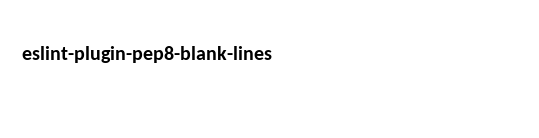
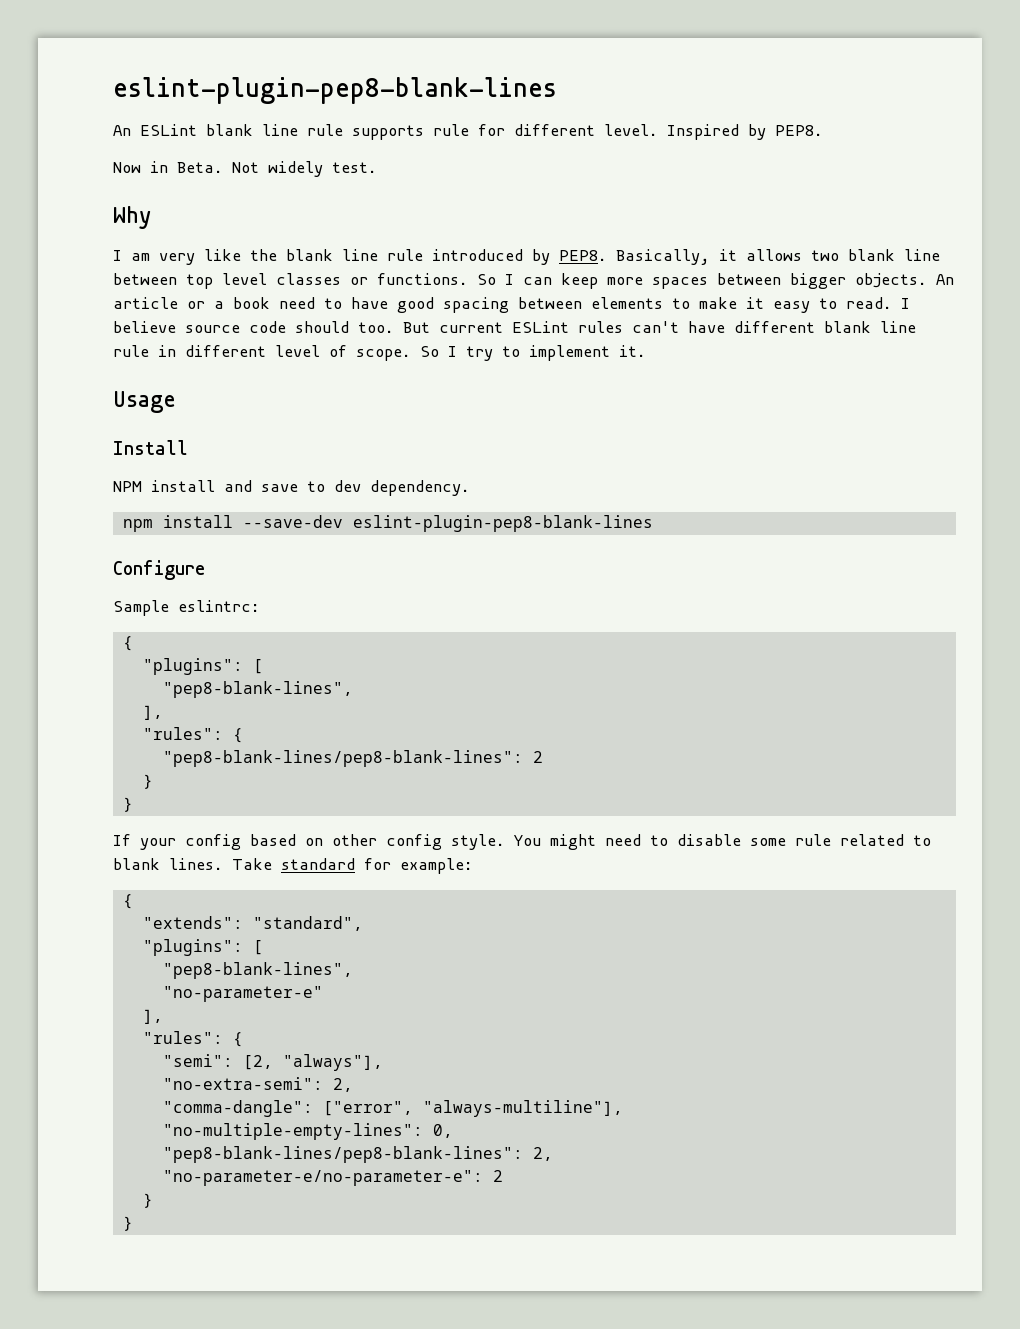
[22,46,272,63] eslint-plugin-pep8-blank-lines -> [113,77,557,104] [113,124,823,140] [113,161,377,177] [113,206,151,229] [113,249,940,265] [113,273,954,289] [113,297,910,313] [113,321,916,333] [113,345,646,361] [113,391,176,413] [113,440,188,455] [113,480,470,496] [122,515,653,532] [113,560,205,580] [113,600,260,616] [122,636,133,651] [142,658,263,675] [162,681,353,698] [142,705,163,720] [142,727,243,743] [162,750,543,767] [142,774,153,789] [122,797,133,812] [113,834,931,850] [113,858,473,874] [122,894,133,909] [142,916,363,931] [142,939,263,956] [162,962,353,979] [162,986,323,1002] [142,1009,163,1024] [142,1031,243,1047] [162,1054,383,1071] [162,1077,353,1092] [162,1100,623,1117] [162,1123,453,1140] [162,1146,553,1163] [162,1170,503,1186] [142,1193,153,1208] [122,1216,133,1231] eslint-plugin-pep8-blank-lines // An ESLint blank line rule supports rule for different level. Inspired by PEP8. // Now in Beta. Not widely test. // Why // I am very like the blank line rule introduced by PEP8. Basically, it allows two blank line between top level classes or functions. So I can keep more spaces between bigger objects. An article or a book need to have good spacing between elements to make it easy to read. I believe source code should too. But current ESLint rules can't have different blank line rule in different level of scope. So I try to implement it. // Usage // Install // NPM install and save to dev dependency. // npm install --save-dev eslint-plugin-pep8-blank-lines // Configure // Sample eslintrc: // { // "plugins": [ // "pep8-blank-lines", // ], // "rules": { // "pep8-blank-lines/pep8-blank-lines": 2 // } // } // If your config based on other config style. You might need to disable some rule related to blank lines. Take standard for example: // { // "extends": "standard", // "plugins": [ // "pep8-blank-lines", // "no-parameter-e" // ], // "rules": { // "semi": [2, "always"], // "no-extra-semi": 2, // "comma-dangle": ["error", "always-multiline"], // "no-multiple-empty-lines": 0, // "pep8-blank-lines/pep8-blank-lines": 2, // "no-parameter-e/no-parameter-e": 2 // } // }

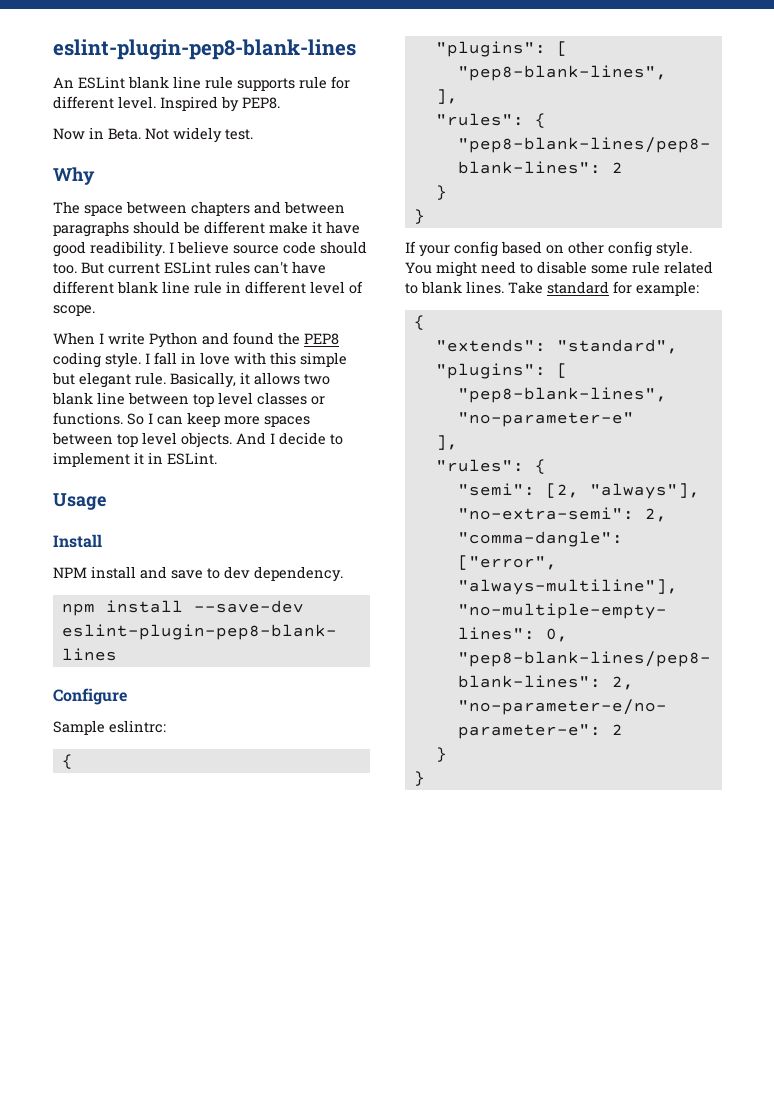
[113,249,940,265] [113,273,954,289] [113,297,892,313] I am very like the blank line rule introduced by PEP8. Basically, it allows two blank line between top level classes or functions. So I can keep more spaces between bigger objects. An article or a book need to have good spacing between elements to make it easy to read. -> [53,201,345,216] [53,221,360,237] [53,241,165,257] The space between chapters and between paragraphs should be different make it have good readibility.
[420,345,646,361] So I try to implement it. -> [53,332,339,348] [53,352,347,368] [52,372,330,388] [52,392,325,407] [53,412,310,427] [52,432,343,448] [53,452,217,467] // When I write Python and found the PEP8 coding style. I fall in love with this simple but elegant rule. Basically, it allows two blank line between top level classes or functions. So I can keep more spaces between top level objects. And I decide to implement it in ESLint.

